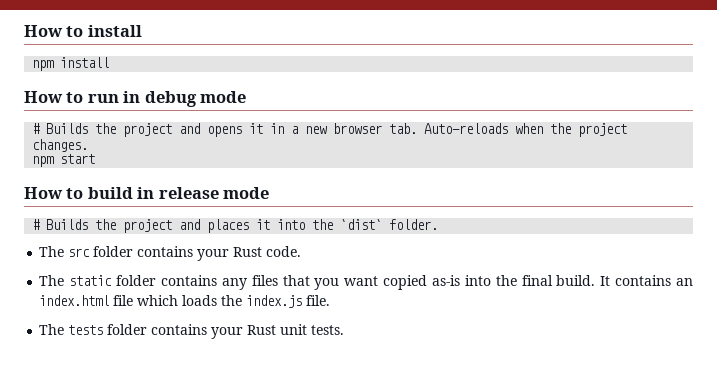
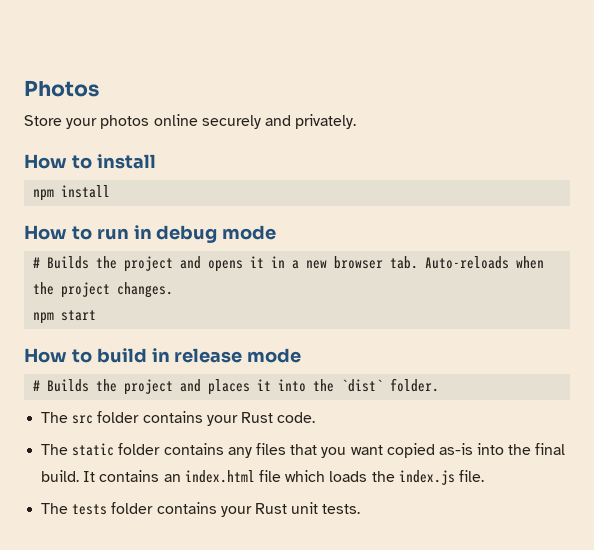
(24, 31) none -> [24,80,99,97] [24,114,357,129] Photos // Store your photos online securely and privately. //

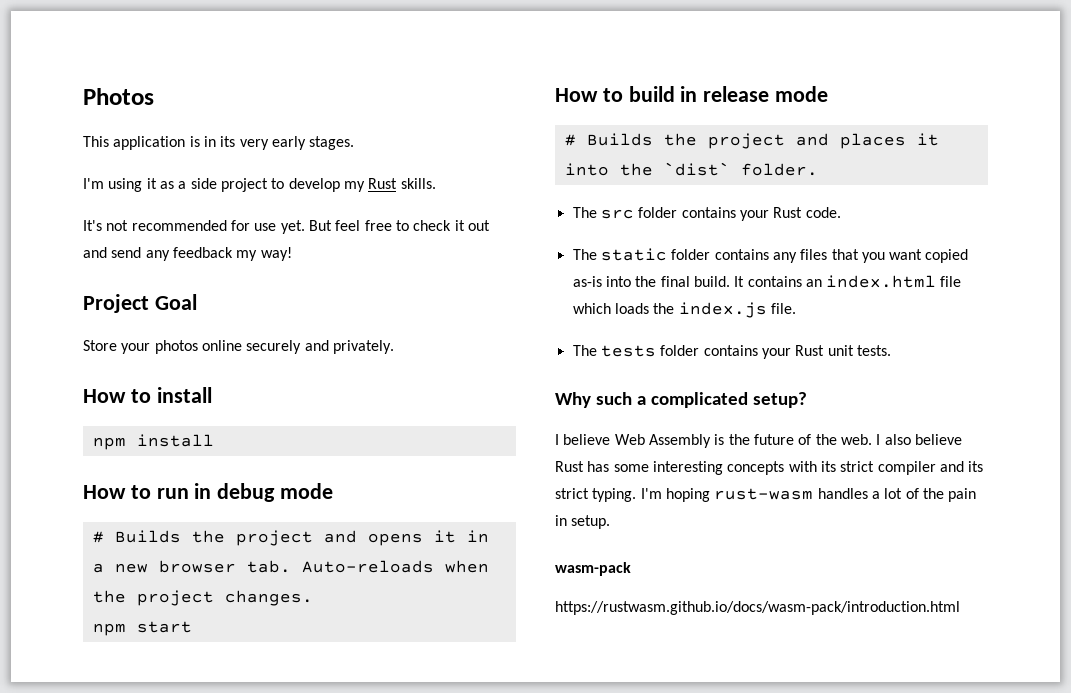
(99, 88) none -> [83,136,355,150] [83,178,436,192] [83,220,490,234] [83,247,292,261] [83,294,197,313] // This application is in its very early stages. // I'm using it as a side project to develop my Rust skills. // It's not recommended for use yet. But feel free to check it out and send any feedback my way! // Project Goal
(361, 509) none -> [555,392,807,408] [555,434,962,448] [555,461,984,475] [555,488,977,502] [555,515,611,529] [555,562,631,576] [555,601,960,615] // Why such a complicated setup? // I believe Web Assembly is the future of the web. I also believe Rust has some interesting concepts with its strict compiler and its strict typing. I'm hoping rust-wasm handles a lot of the pain in setup. // wasm-pack // https://rustwasm.github.io/docs/wasm-pack/introduction.html

